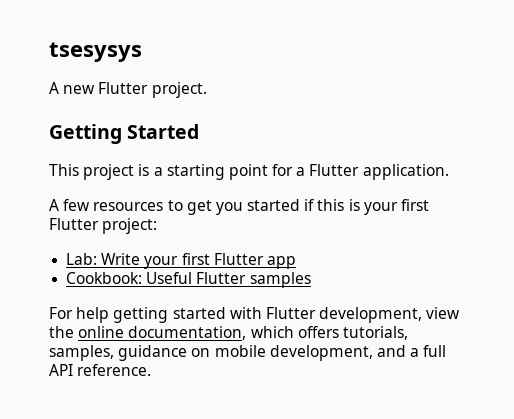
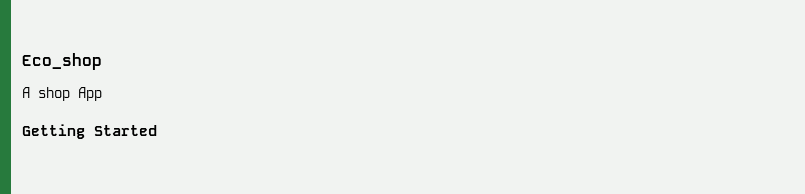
[49,42,142,62] [49,82,207,98] tsesysys // A new Flutter project. -> [22,53,102,70] [22,87,102,101] Eco_shop // A shop App
[49,164,449,180] [49,199,430,215] [49,218,158,234] [66,253,296,269] [66,272,311,288] [49,307,461,323] [49,326,408,340] [49,345,447,361] [49,364,152,376] // This project is a starting point for a Flutter application. // A few resources to get you started if this is your first Flutter project: // Lab: Write your first Flutter app // Cookbook: Useful Flutter samples // For help getting started with Flutter development, view the online documentation, which offers tutorials, samples, guidance on mobile development, and a full API reference. -> (157, 130) none

